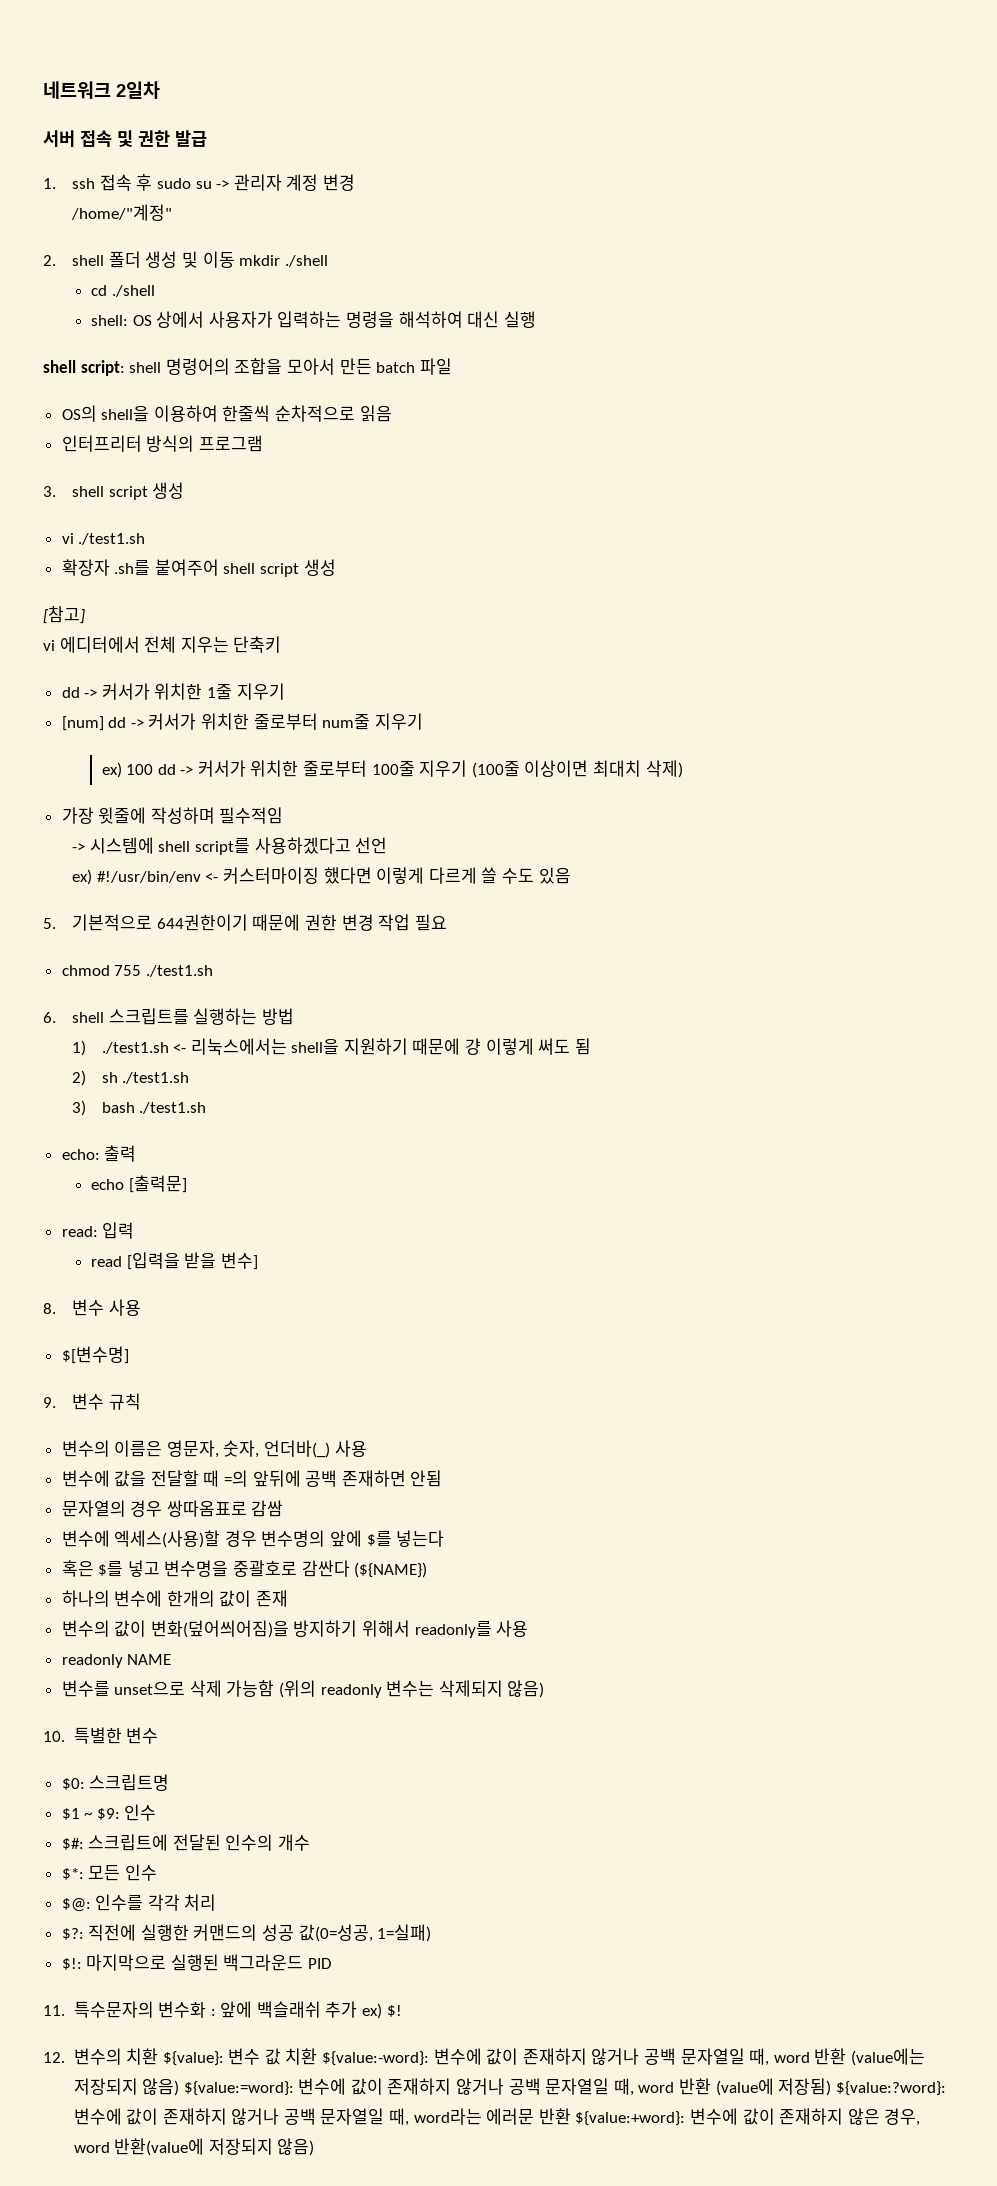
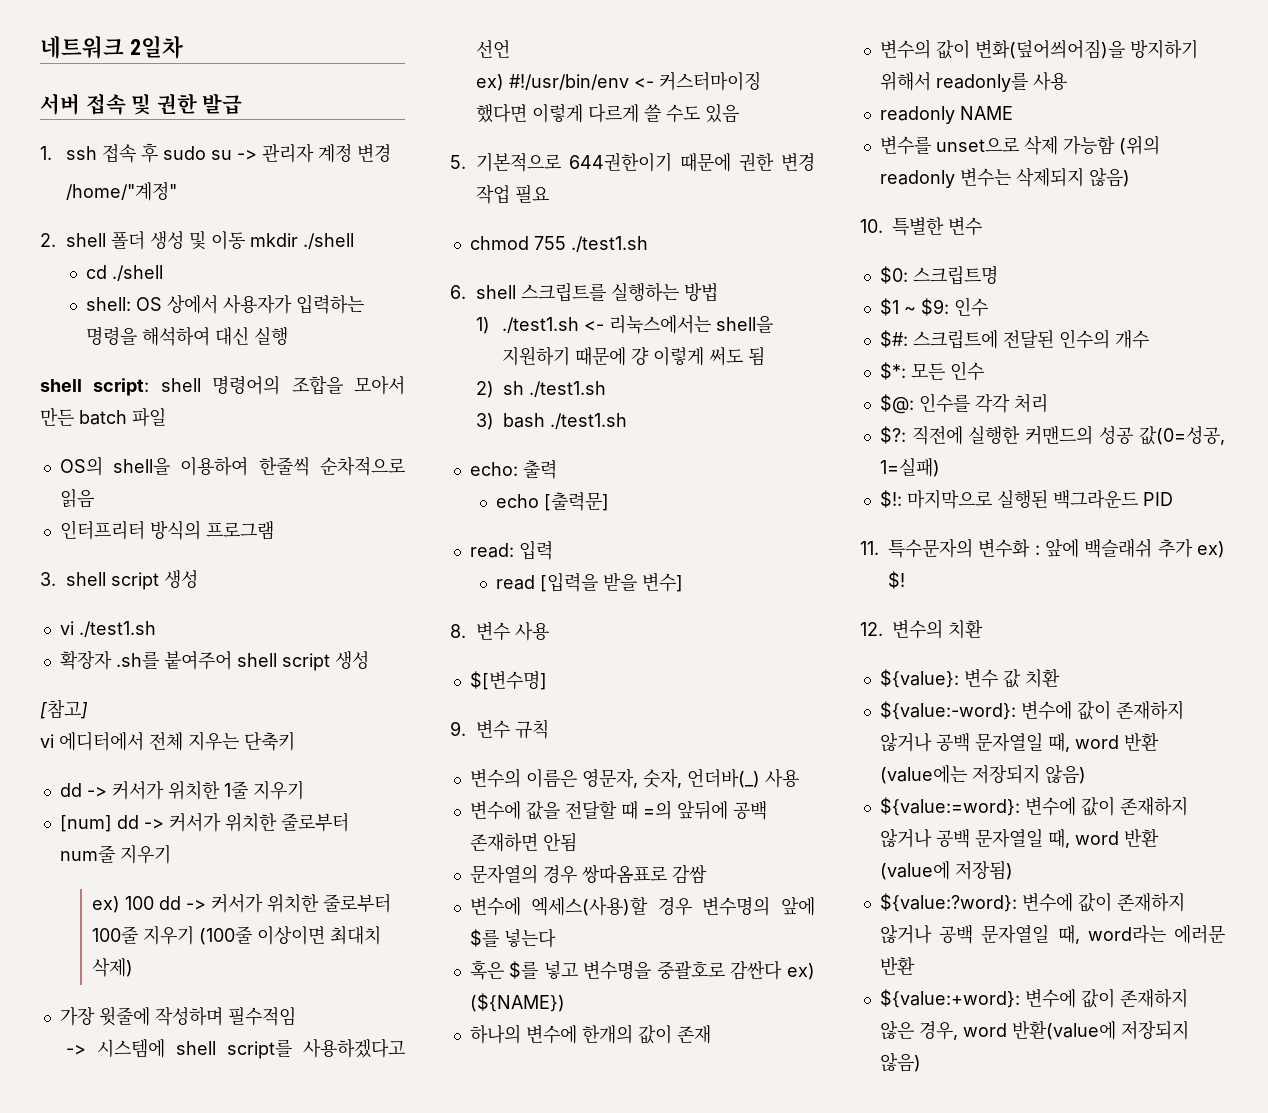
(350, 1568) none -> [786,963,815,980] ex)
(159, 2056) none -> (983, 629) //
(318, 2056) none -> (1060, 678) //
(180, 2087) none -> (1086, 774) //
(832, 2087) none -> (1013, 870) //
(571, 2116) none -> (915, 966) //

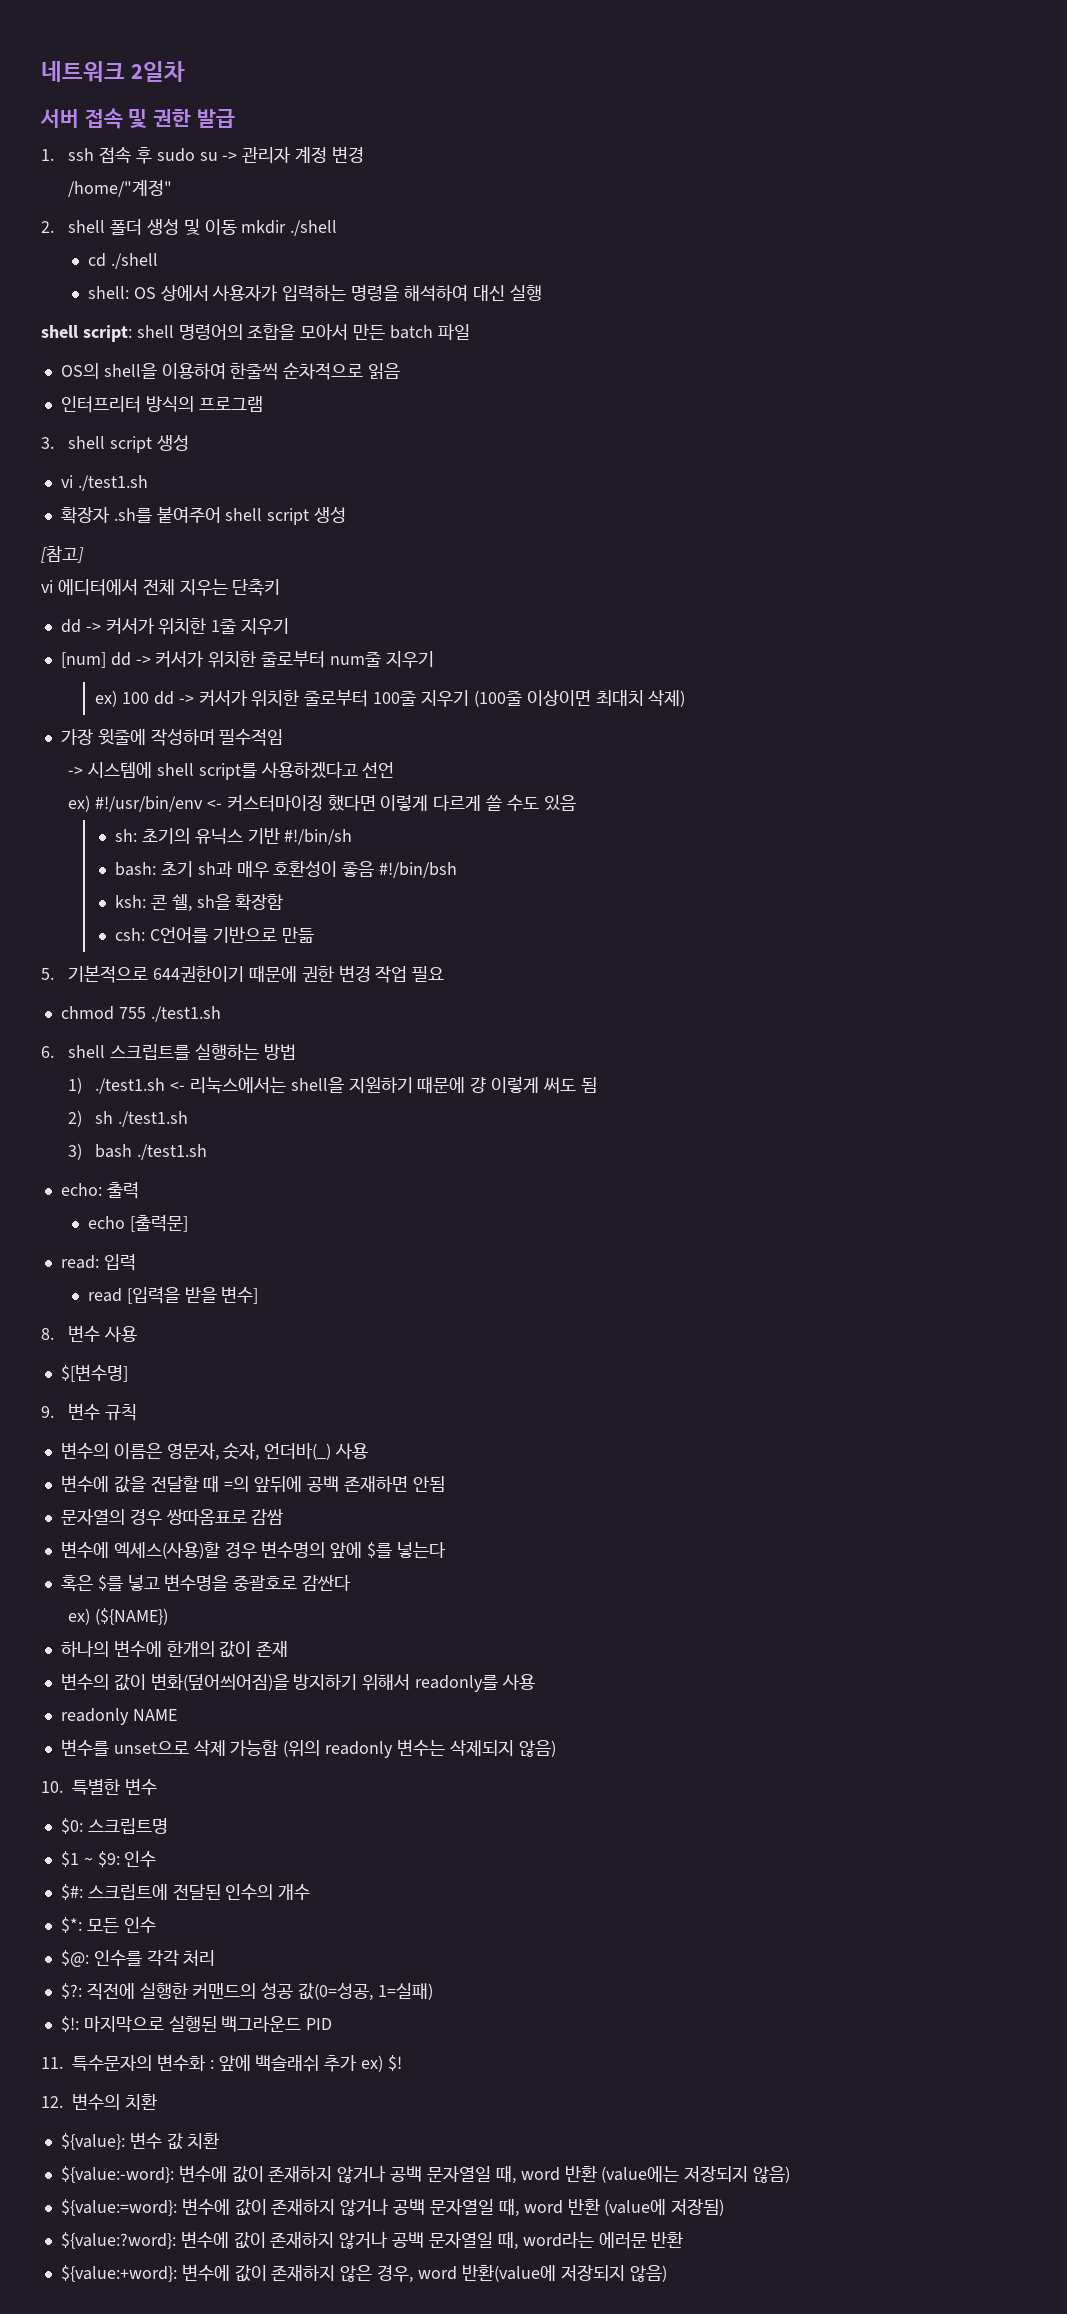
(740, 113) none -> [114,828,353,845] [114,860,458,878] [114,894,284,912] [114,927,314,943] // sh: 초기의 유닉스 기반 #!/bin/sh // bash: 초기 sh과 매우 호환성이 좋음 #!/bin/bsh // ksh: 콘 쉘, sh을 확장함 // csh: C언어를 기반으로 만듦
(783, 970) none -> (352, 1583) //

